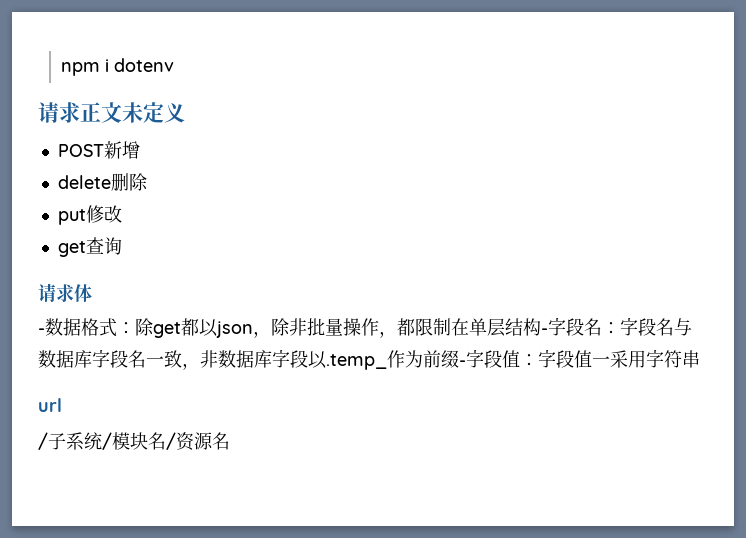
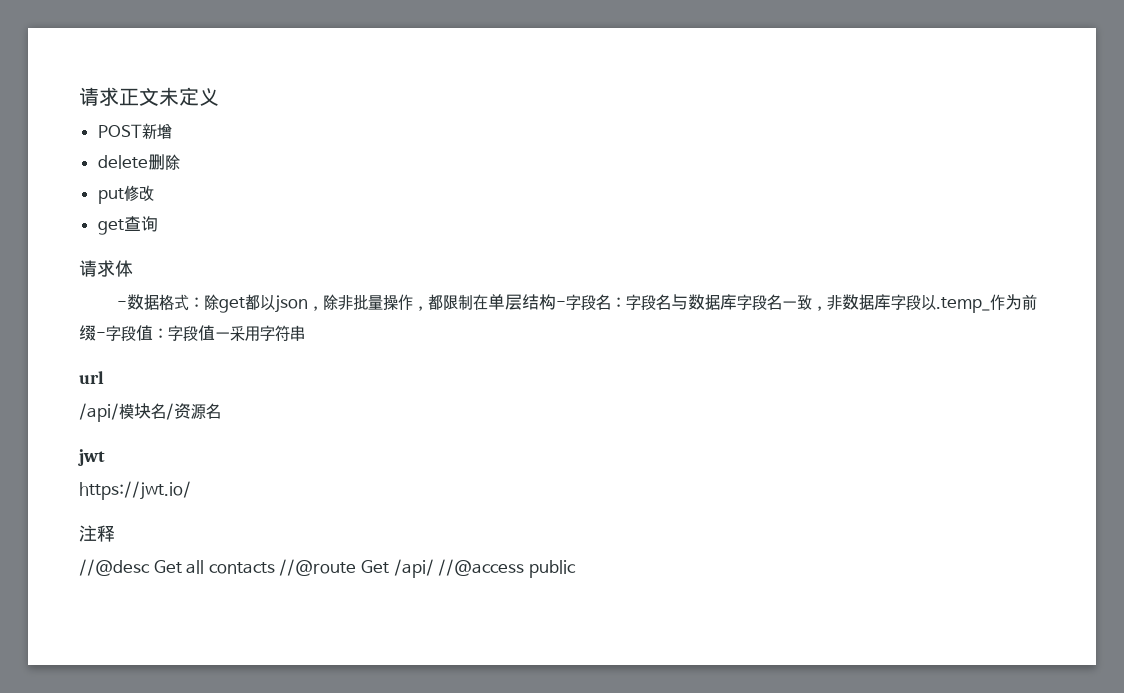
[61,58,175,76] npm i dotenv // -> (79, 96) none
[38,432,112,450] /子系统/ -> [79,403,119,422] /api/
(230, 441) none -> [78,449,105,466] [79,481,191,500] [79,525,115,542] [79,559,576,578] // jwt // https://jwt.io/ // 注释 // //@desc Get all contacts //@route Get /api/ //@access public

